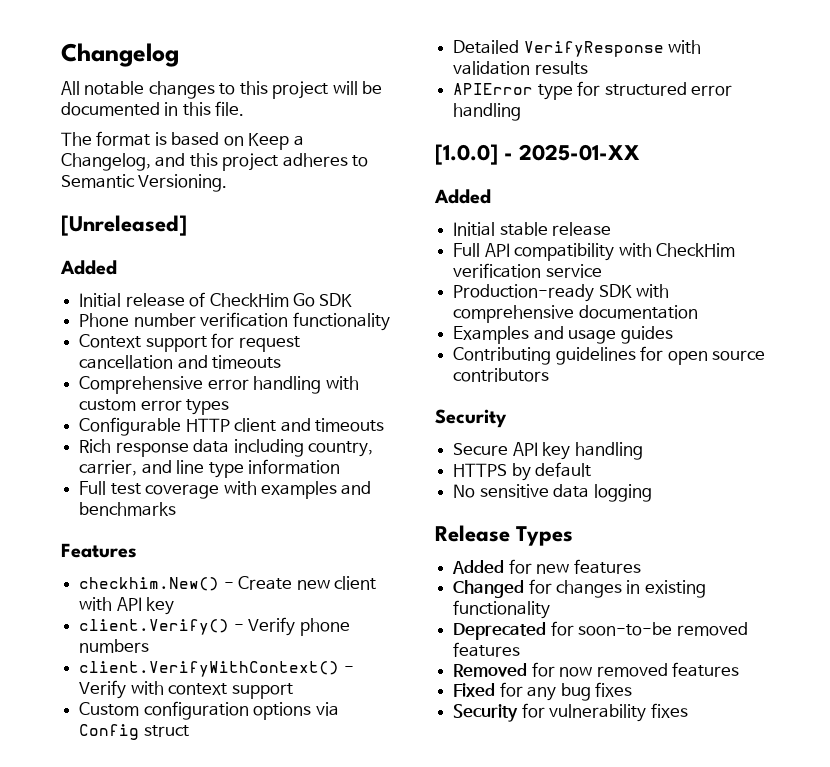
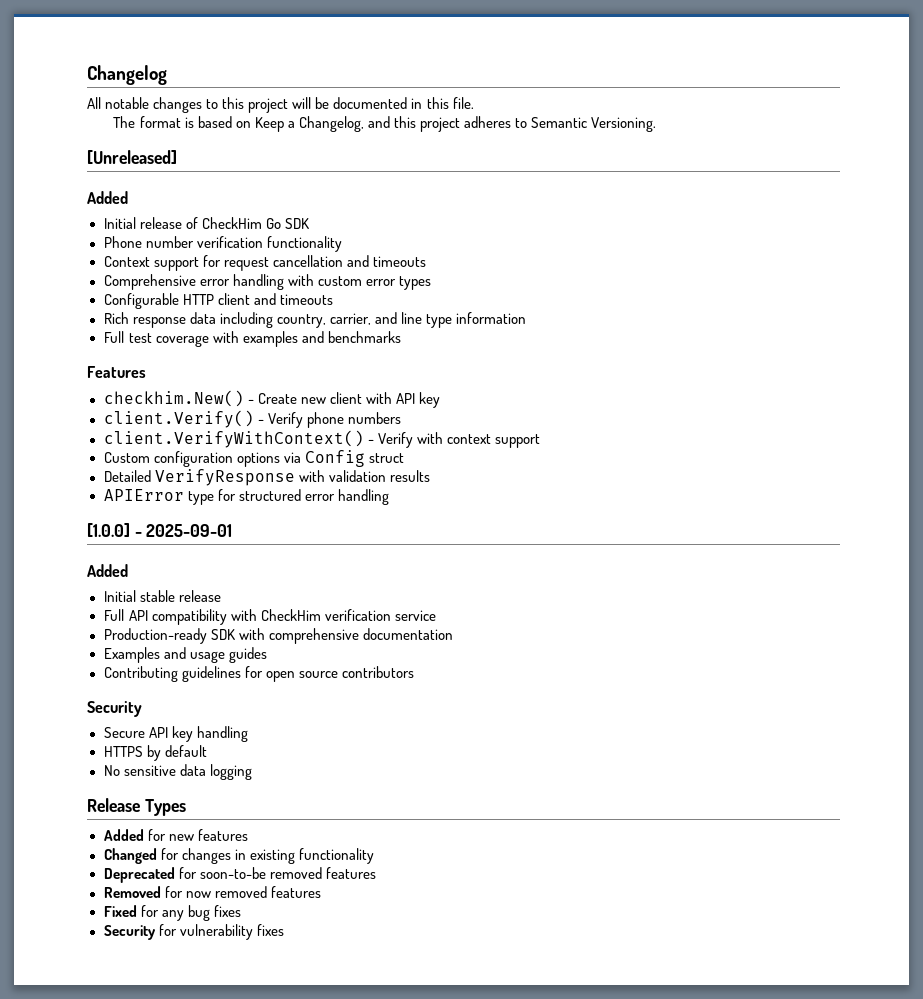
[519,144,641,161] 2025-01-XX -> [146,524,233,537] 2025-09-01

